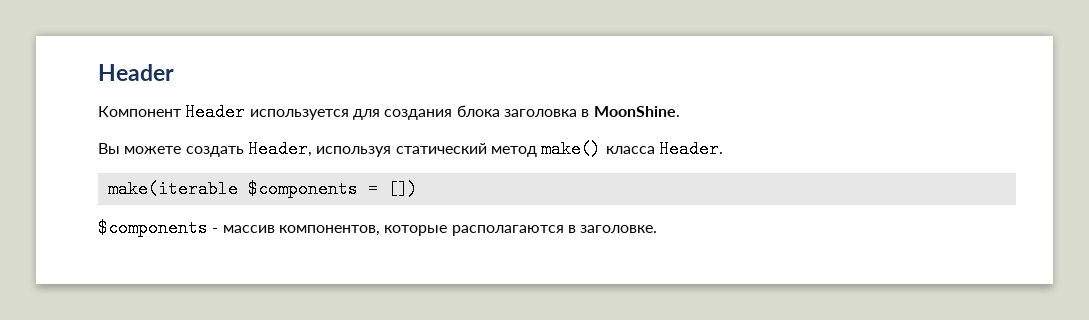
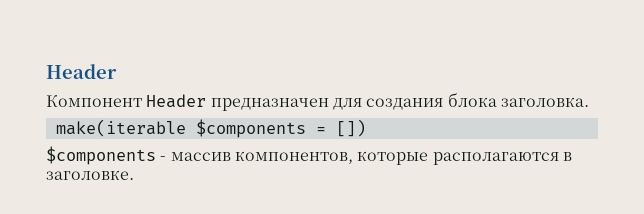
[249,109,349,120] используется -> [210,98,329,111] предназначен
[503,106,680,117] [98,140,723,158] заголовка в MoonShine. // Вы можете создать Header, используя статический метод make() класса Header. -> [500,97,589,107] заголовка.

